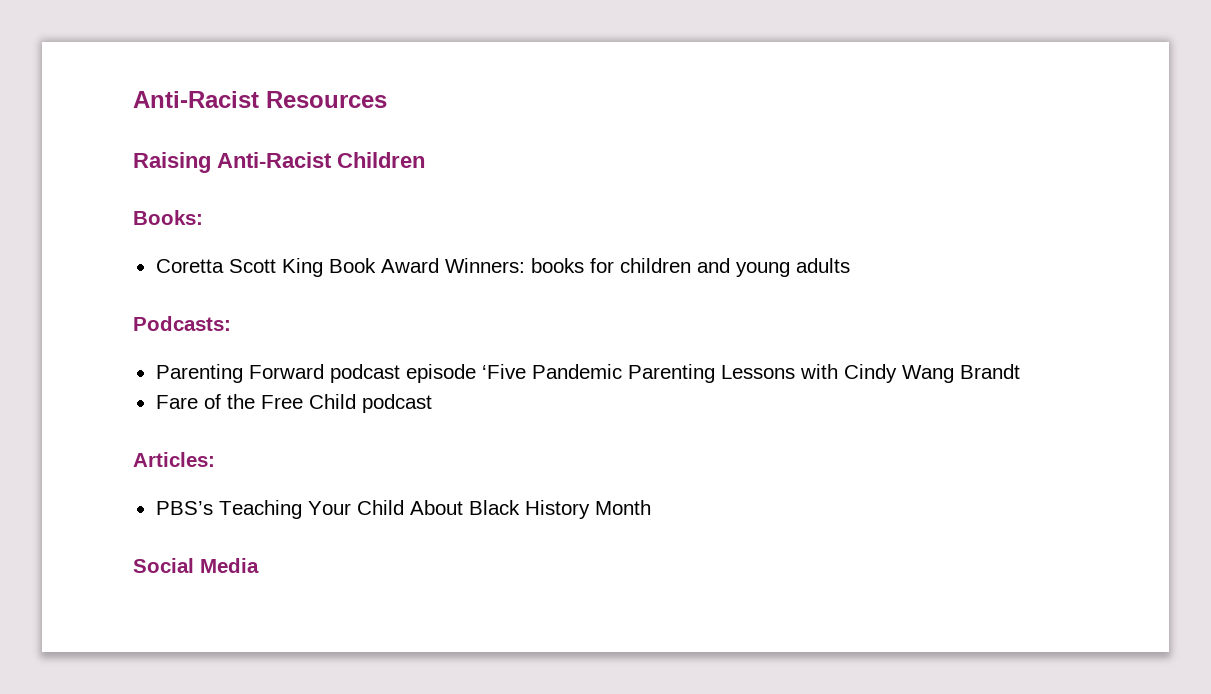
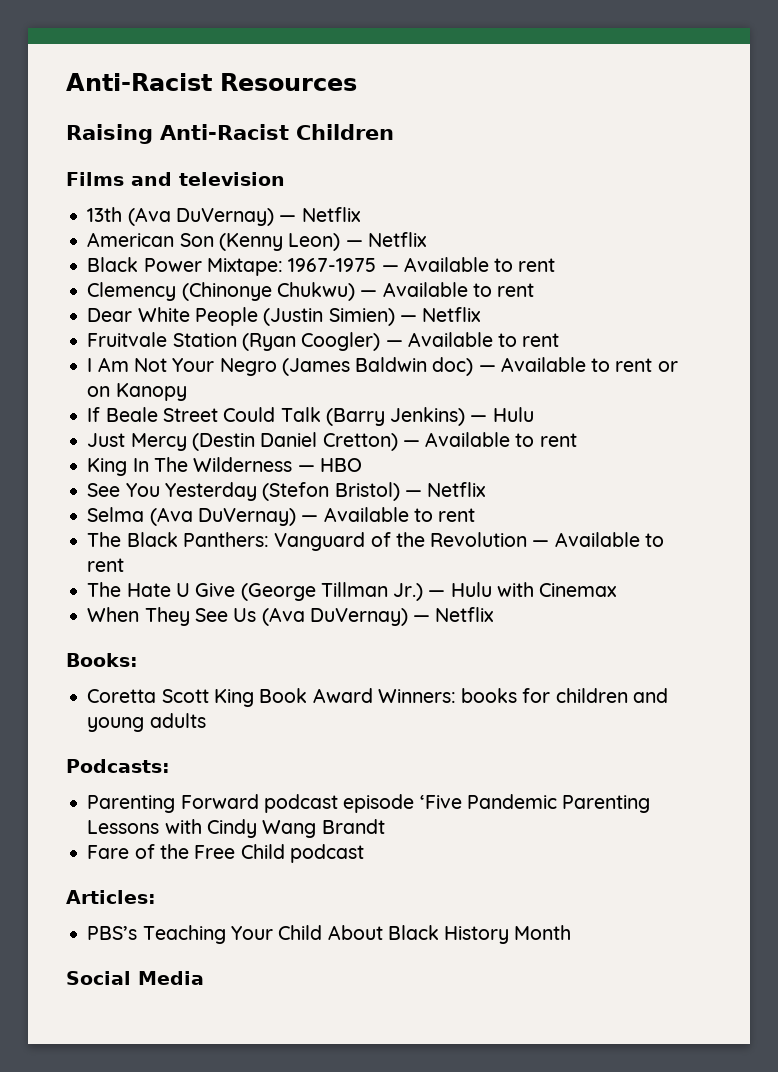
(425, 160) none -> [66,172,285,186] [87,207,361,226] [87,232,427,251] [87,257,556,276] [87,282,535,301] [87,307,482,326] [87,332,560,351] [87,357,678,376] [87,383,187,401] [87,407,534,426] [87,432,577,451] [87,457,362,476] [87,482,487,501] [87,507,476,526] [87,532,664,551] [87,558,125,572] [87,582,618,601] [87,607,495,626] // Films and television // 13th (Ava DuVernay) — Netflix // American Son (Kenny Leon) — Netflix // Black Power Mixtape: 1967-1975 — Available to rent // Clemency (Chinonye Chukwu) — Available to rent // Dear White People (Justin Simien) — Netflix // Fruitvale Station (Ryan Coogler) — Available to rent // I Am Not Your Negro (James Baldwin doc) — Available to rent or on Kanopy // If Beale Street Could Talk (Barry Jenkins) — Hulu // Just Mercy (Destin Daniel Cretton) — Available to rent // King In The Wilderness — HBO // See You Yesterday (Stefon Bristol) — Netflix // Selma (Ava DuVernay) — Available to rent // The Black Panthers: Vanguard of the Revolution — Available to rent // The Hate U Give (George Tillman Jr.) — Hulu with Cinemax // When They See Us (Ava DuVernay) — Netflix

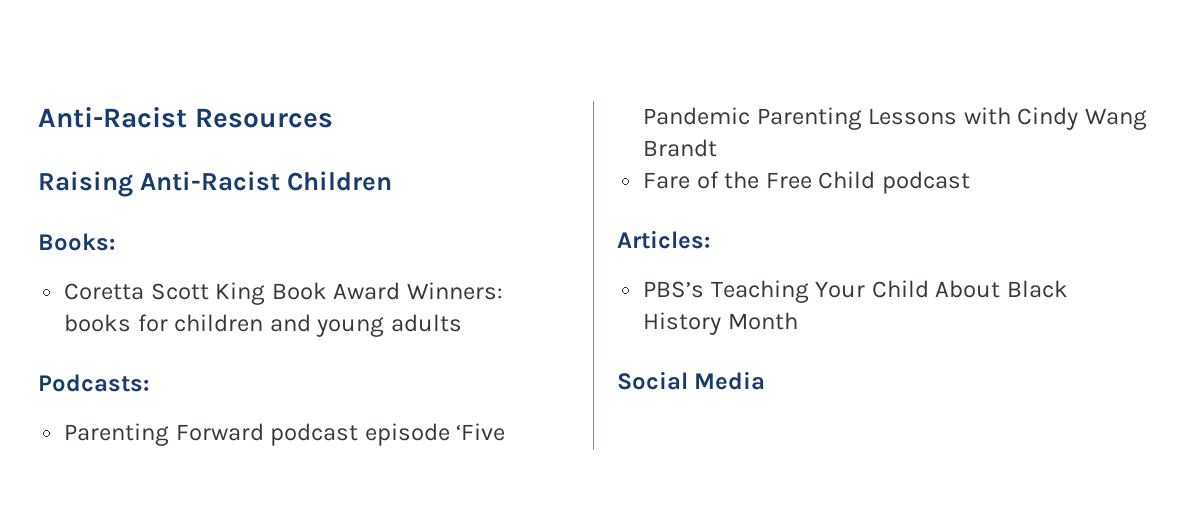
[66,172,285,186] [87,207,361,226] [87,232,427,251] [87,257,556,276] [87,282,535,301] [87,307,482,326] [87,332,560,351] [87,357,678,376] [87,383,187,401] [87,407,534,426] [87,432,577,451] [87,457,362,476] [87,482,487,501] [87,507,476,526] [87,532,664,551] [87,558,125,572] [87,582,618,601] [87,607,495,626] // Films and television // 13th (Ava DuVernay) — Netflix // American Son (Kenny Leon) — Netflix // Black Power Mixtape: 1967-1975 — Available to rent // Clemency (Chinonye Chukwu) — Available to rent // Dear White People (Justin Simien) — Netflix // Fruitvale Station (Ryan Coogler) — Available to rent // I Am Not Your Negro (James Baldwin doc) — Available to rent or on Kanopy // If Beale Street Could Talk (Barry Jenkins) — Hulu // Just Mercy (Destin Daniel Cretton) — Available to rent // King In The Wilderness — HBO // See You Yesterday (Stefon Bristol) — Netflix // Selma (Ava DuVernay) — Available to rent // The Black Panthers: Vanguard of the Revolution — Available to rent // The Hate U Give (George Tillman Jr.) — Hulu with Cinemax // When They See Us (Ava DuVernay) — Netflix -> (393, 181) none

